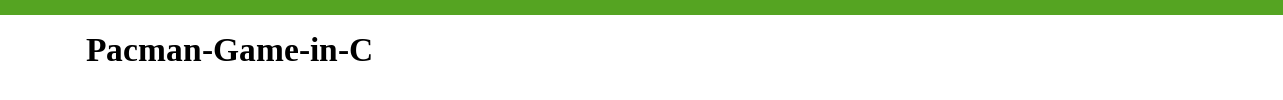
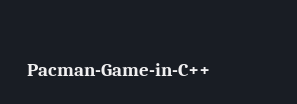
[86,37,373,61] Pacman-Game-in-C -> [27,63,210,76] Pacman-Game-in-C++

